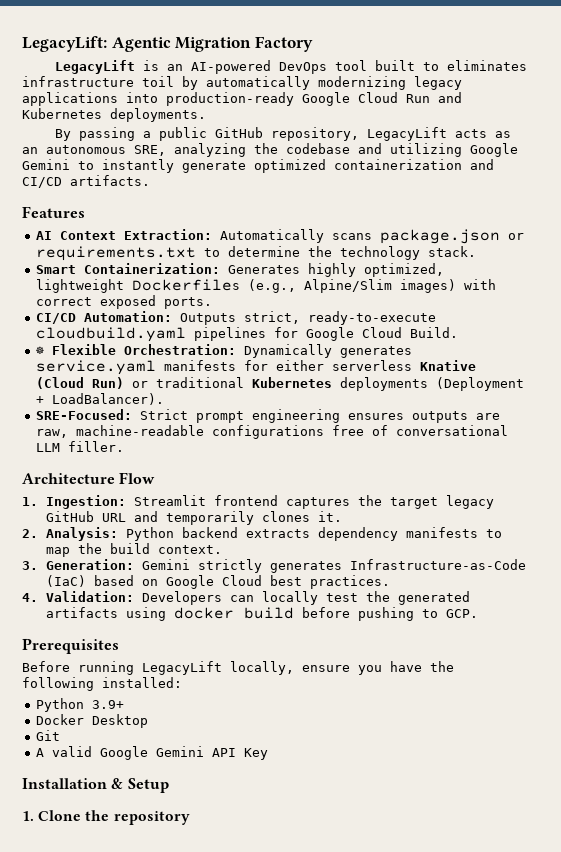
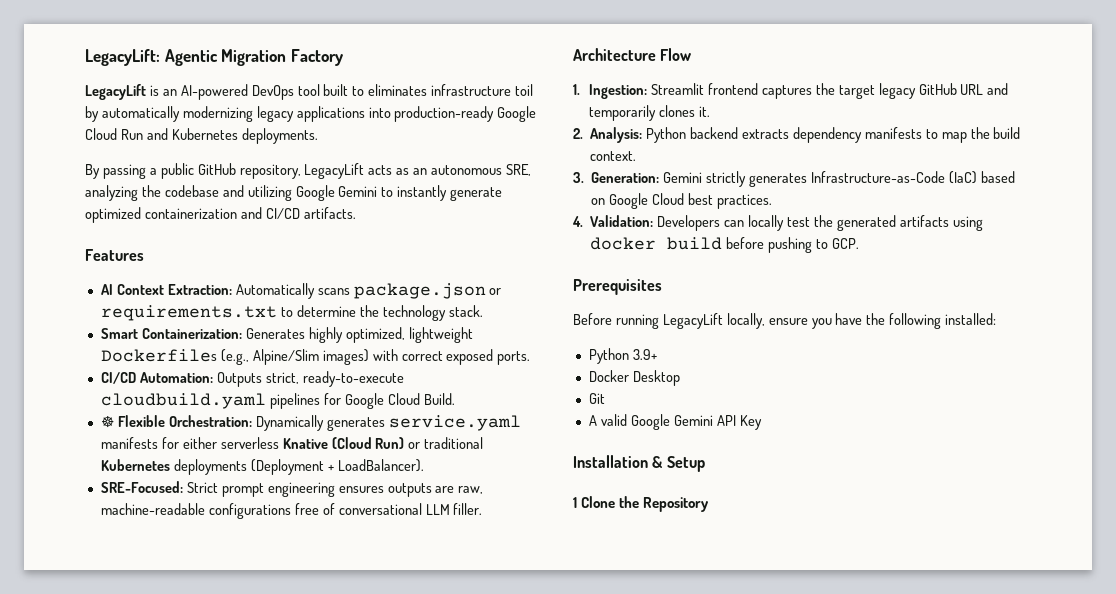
[22,811,34,821] 1. -> [573,497,577,508] 1
[113,811,190,825] repository -> [643,497,710,512] Repository

